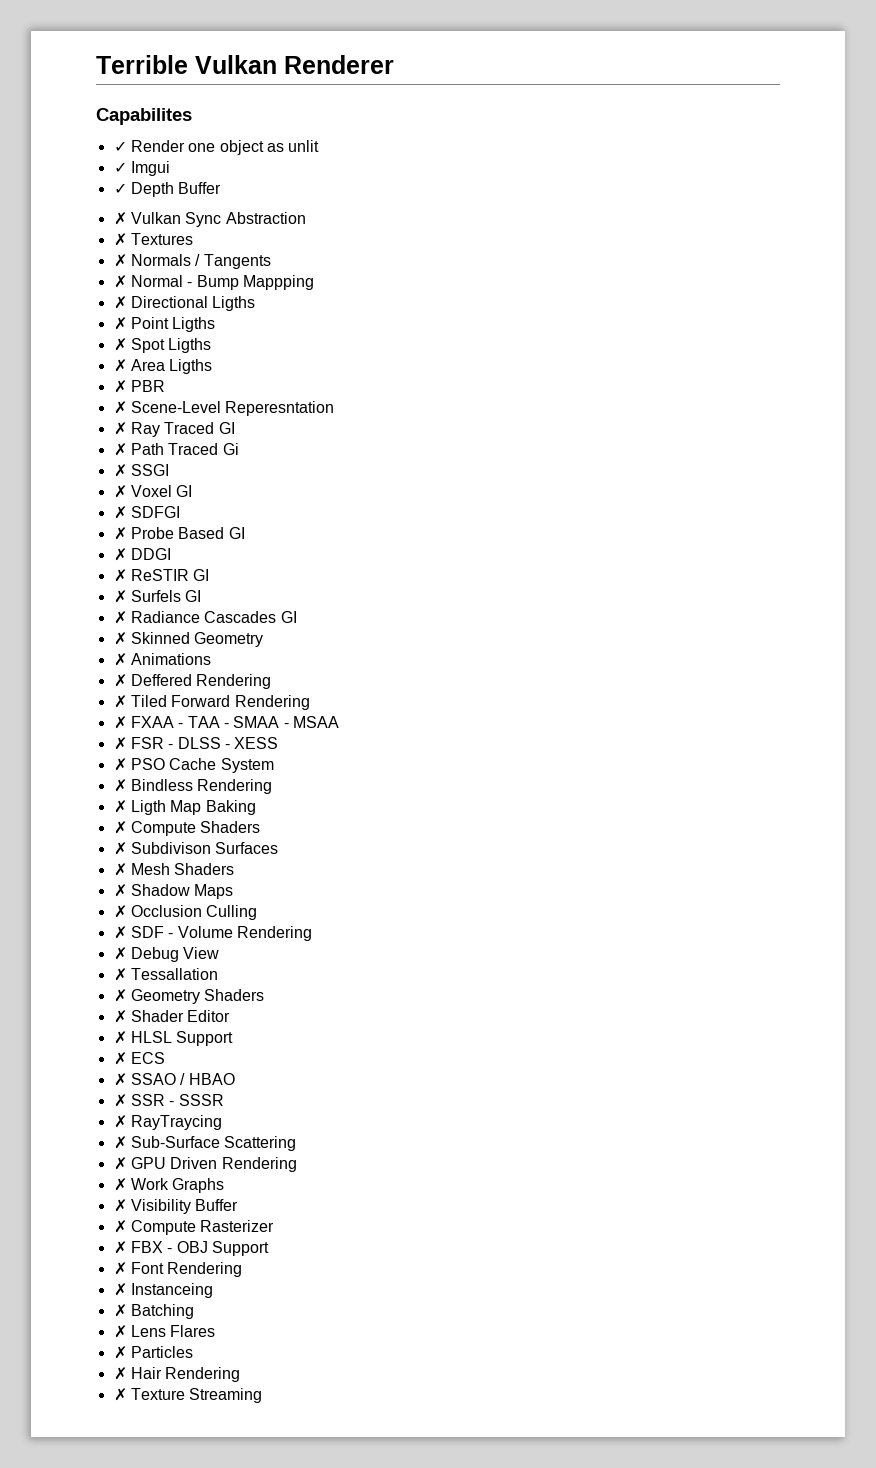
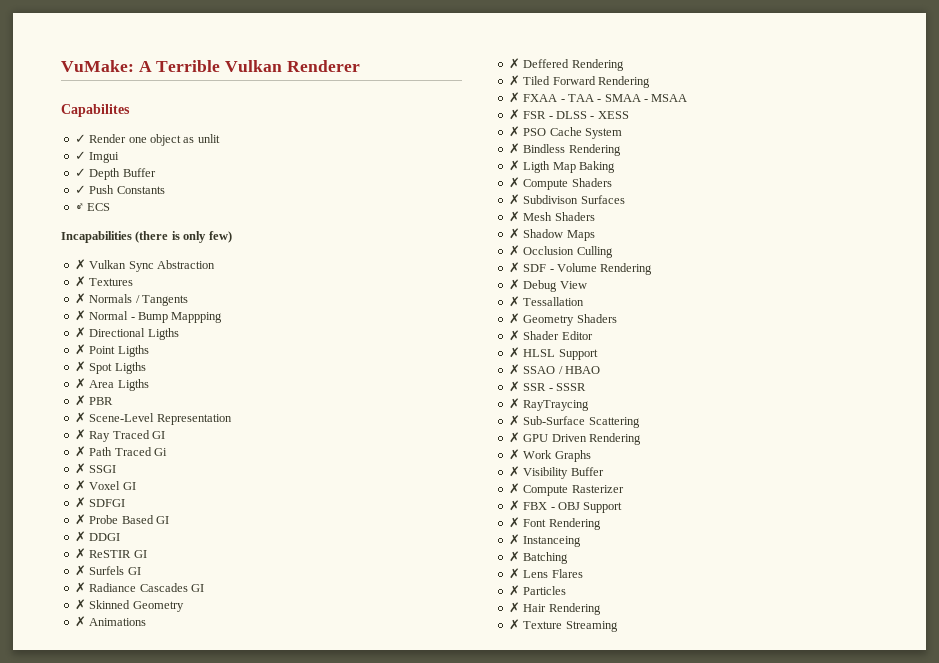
(96, 64) none -> [61,60,152,72] VuMake: A
(222, 188) none -> [74,185,165,194] [74,203,111,211] [61,231,232,243] // ✓ Push Constants // ♂ ECS // Incapabilities (there is only few)
[225,401,335,416] Reperesntation -> [156,414,232,425] Representation
[113,1052,165,1065] // ✗ ECS -> (598, 354) none

